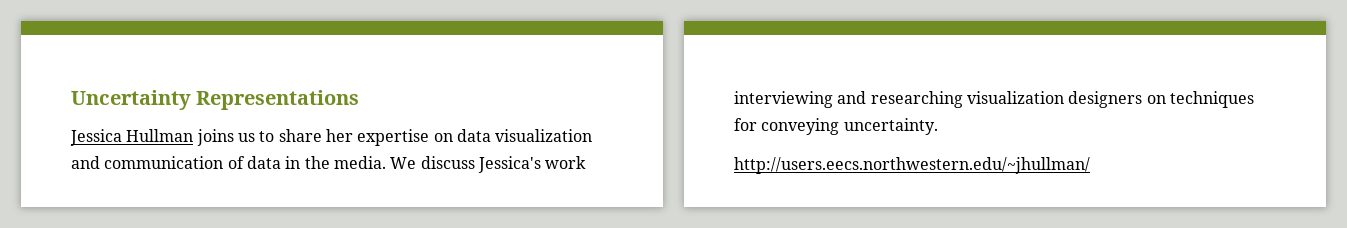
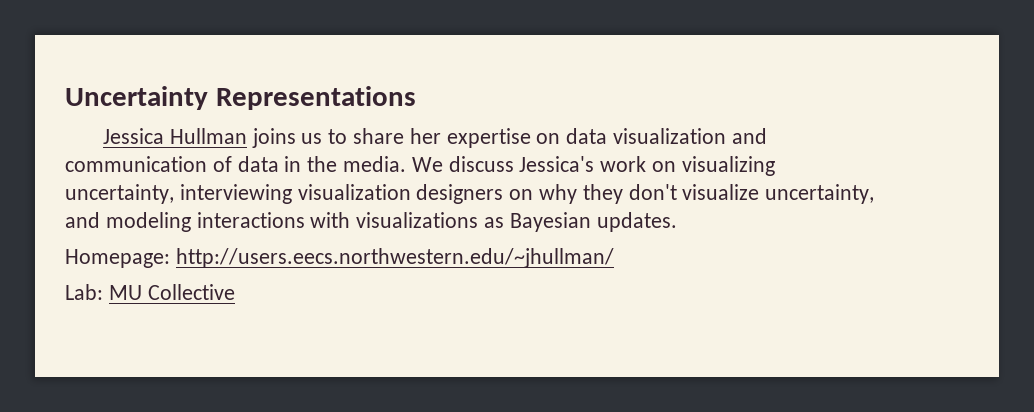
[734,91,1254,108] [734,118,938,135] [734,157,1090,174] interviewing and researching visualization designers on techniques for conveying uncertainty. // http://users.eecs.northwestern.edu/~jhullman/ -> [652,156,775,176] [65,184,875,204] [65,212,677,232] [65,248,614,268] [65,284,235,300] on visualizing uncertainty, interviewing visualization designers on why they don't visualize uncertainty, and modeling interactions with visualizations as Bayesian updates. // Homepage: http://users.eecs.northwestern.edu/~jhullman/ // Lab: MU Collective

